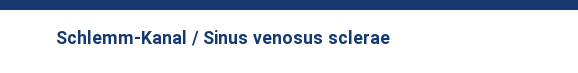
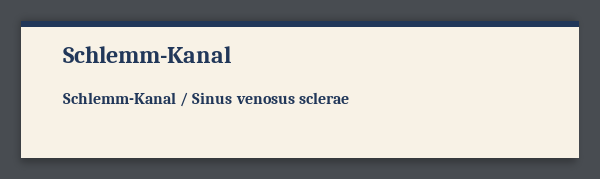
[56,30,187,44] Schlemm-Kanal -> [63,46,231,63] [63,92,176,104] Schlemm-Kanal // Schlemm-Kanal

